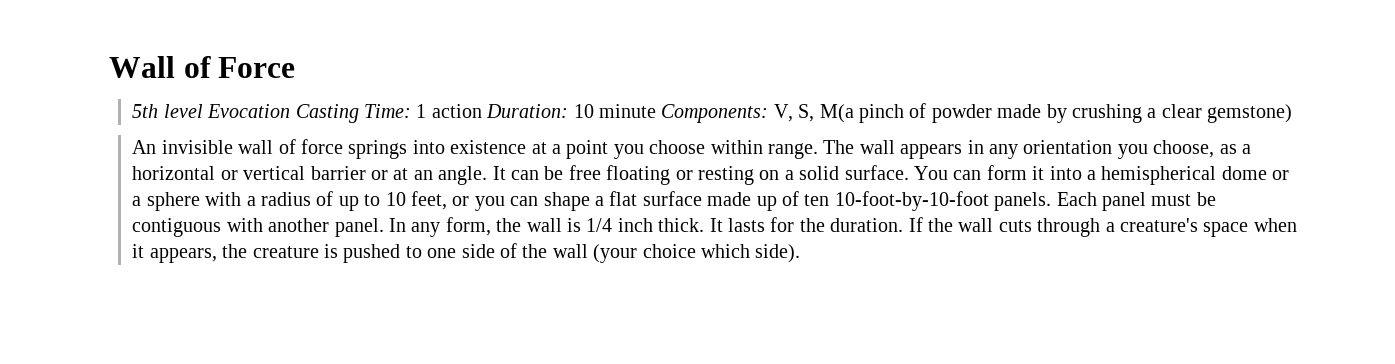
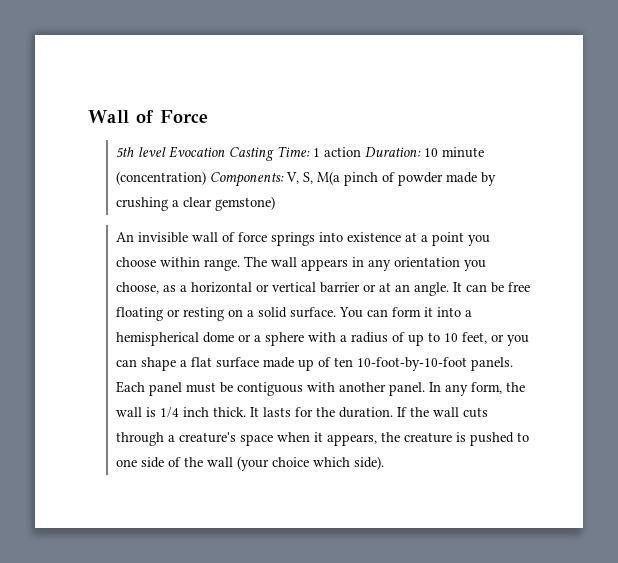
(657, 111) none -> [115,171,206,185] (concentration)

